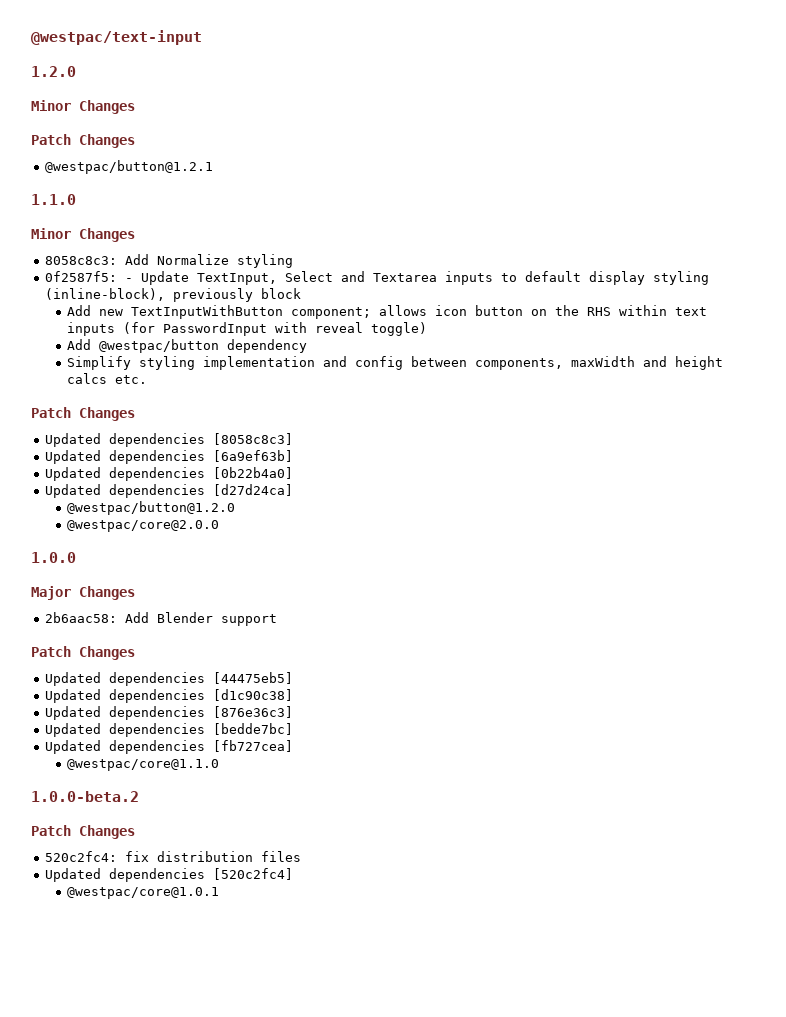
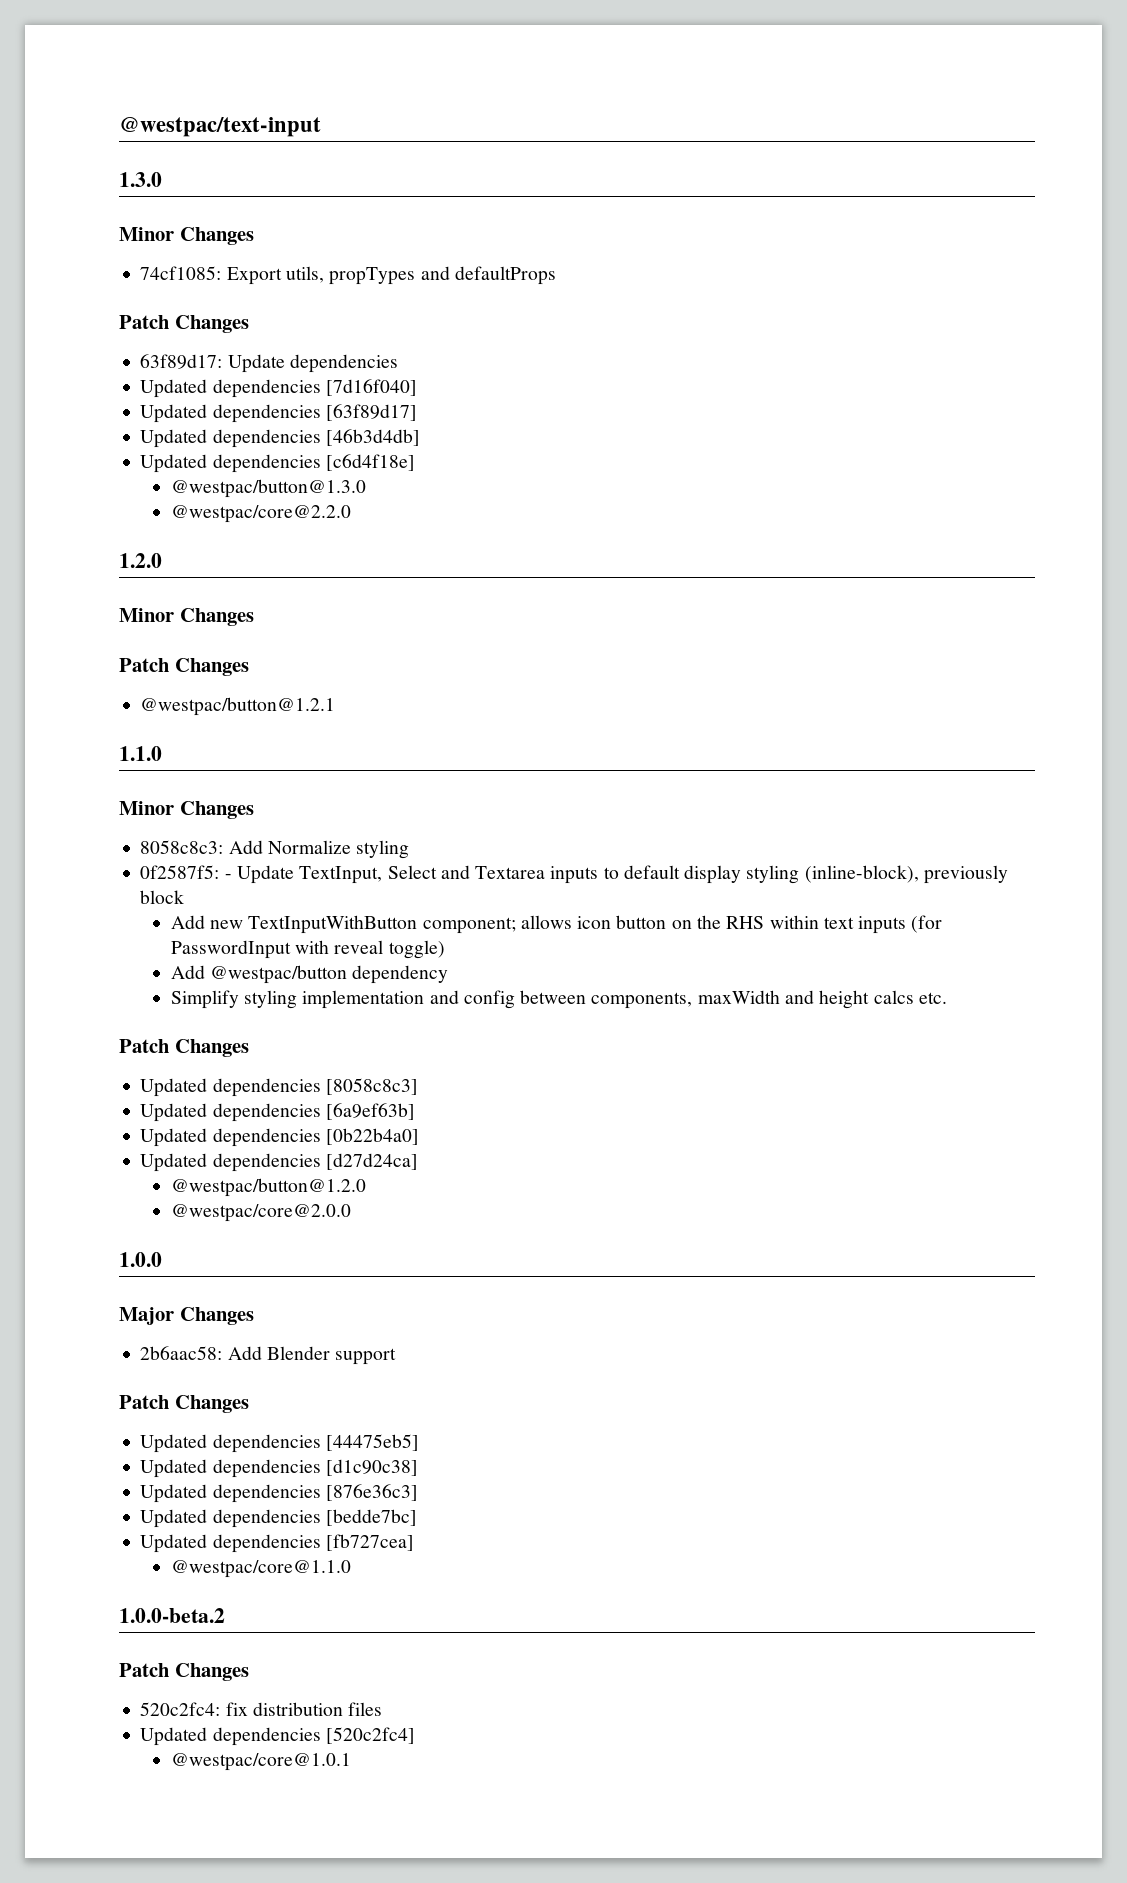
(202, 37) none -> [119,172,162,187] [119,227,254,245] [140,266,556,285] [119,315,249,333] [140,354,398,373] [140,379,417,398] [140,404,417,423] [140,429,420,448] [140,454,415,473] [170,479,366,498] [170,505,351,523] // 1.3.0 // Minor Changes // 74cf1085: Export utils, propTypes and defaultProps // Patch Changes // 63f89d17: Update dependencies // Updated dependencies [7d16f040] // Updated dependencies [63f89d17] // Updated dependencies [46b3d4db] // Updated dependencies [c6d4f18e] // @westpac/button@1.3.0 // @westpac/core@2.2.0

